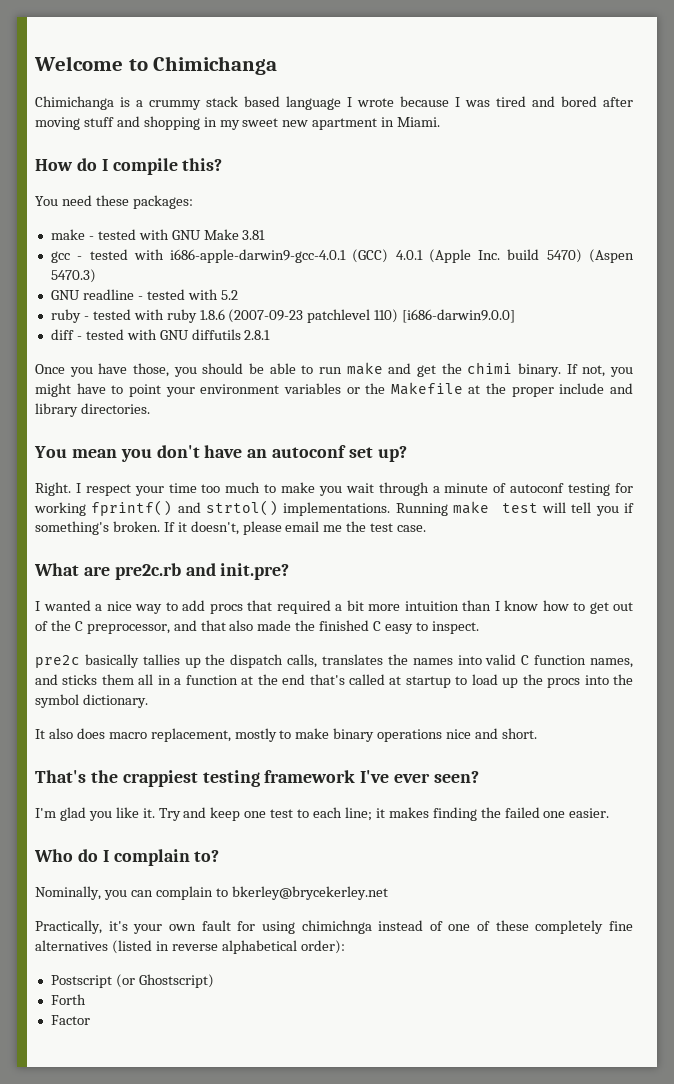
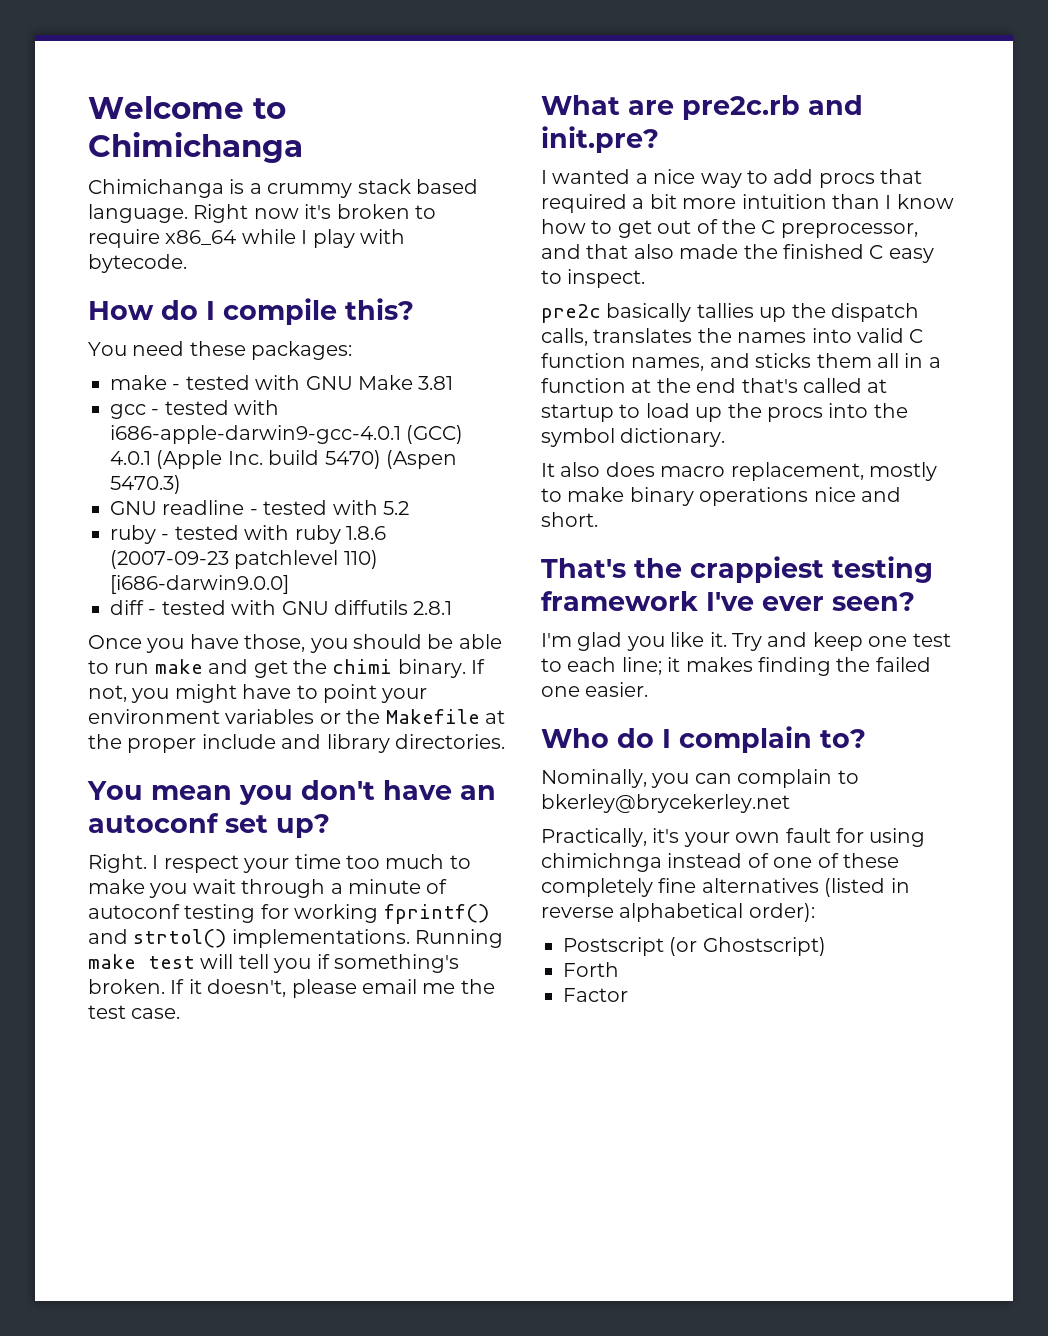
[286,96,633,110] [35,116,441,130] language I wrote because I was tired and bored after moving stuff and shopping in my sweet new apartment in Miami. -> [88,204,436,223] [88,229,405,248] [88,254,187,273] language. Right now it's broken to require x86_64 while I play with bytecode.

